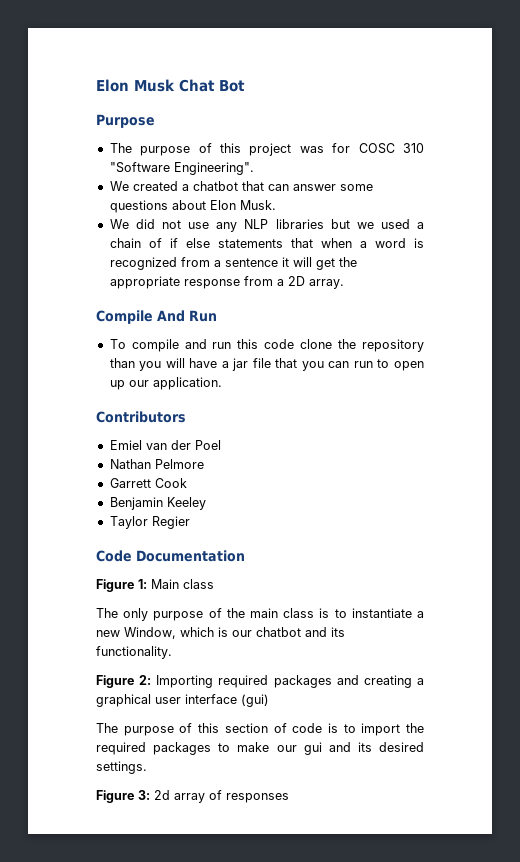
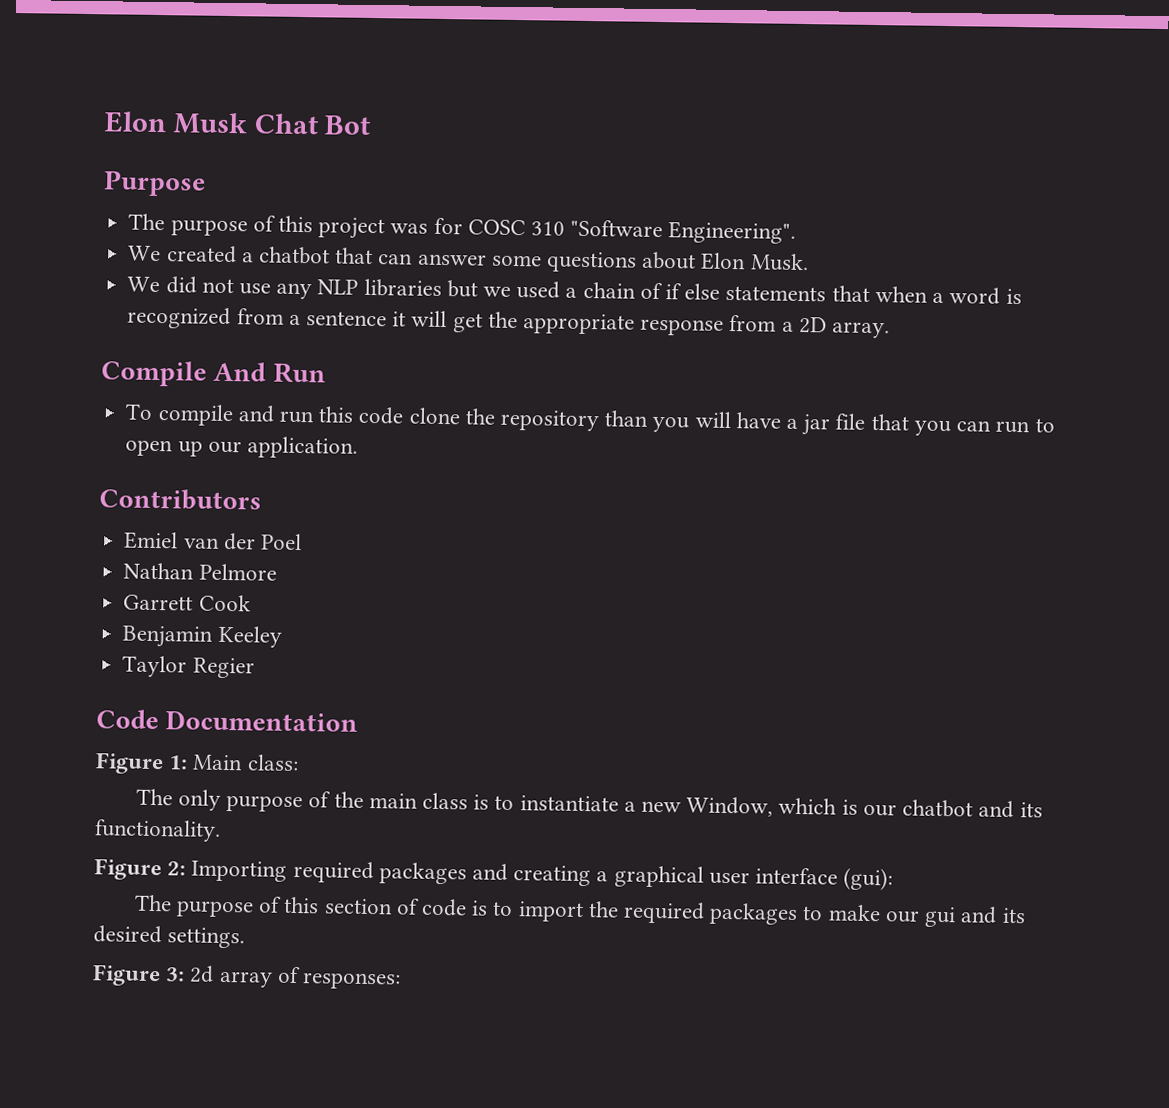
[183,579,214,589] class -> [246,754,299,772] class:
[241,694,269,707] (gui) -> [843,867,894,891] (gui):
[226,793,289,803] responses -> [302,972,402,990] responses:

